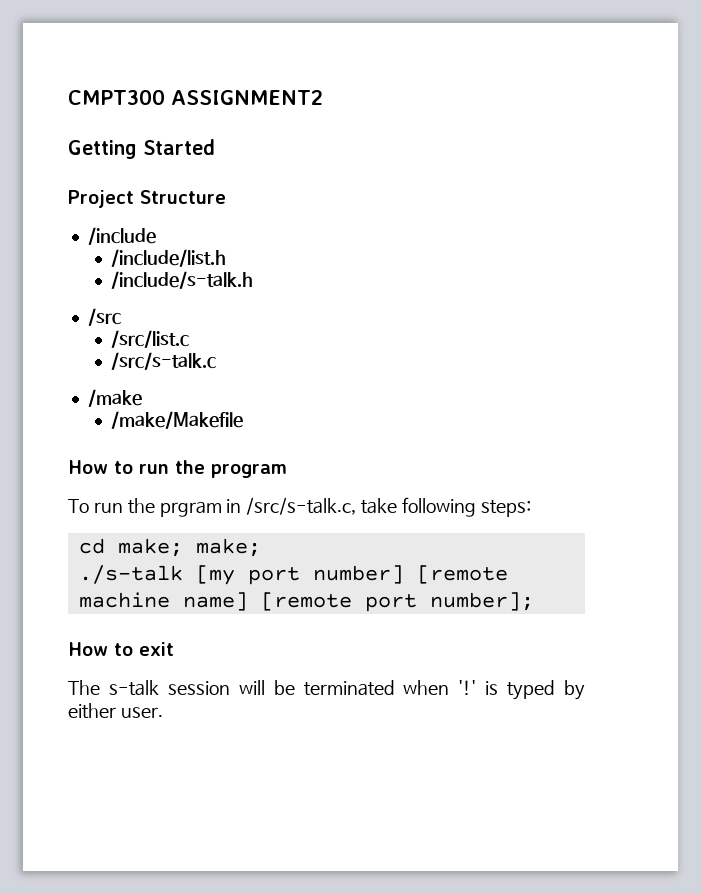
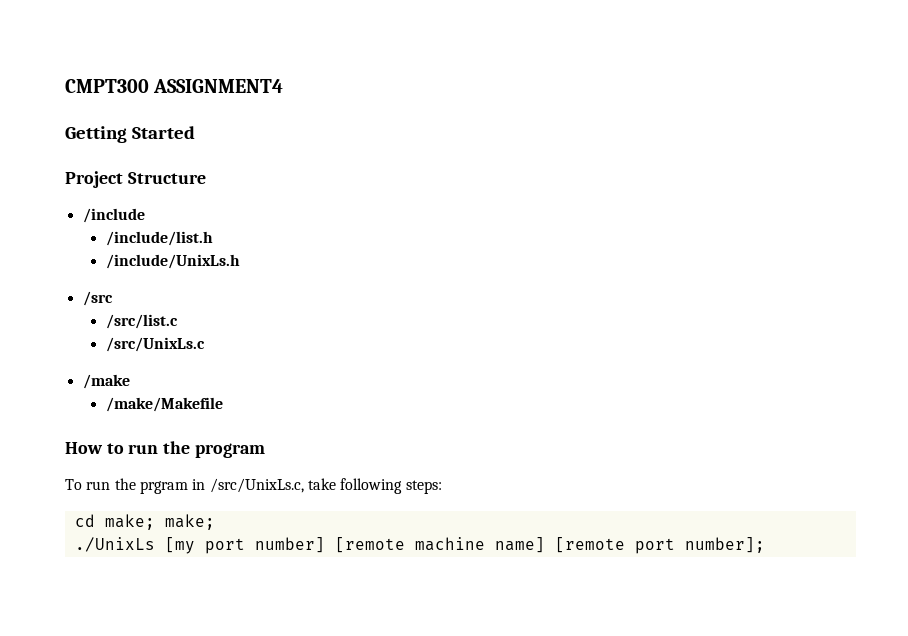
[171,90,323,105] ASSIGNMENT2 -> [153,79,284,93] ASSIGNMENT4
[111,271,254,289] /include/s-talk.h -> [105,254,240,269] /include/UnixLs.h
[111,352,217,370] /src/s-talk.c -> [105,337,205,352] /src/UnixLs.c
[246,497,357,515] /src/s-talk.c, -> [209,478,304,493] /src/UnixLs.c,
[78,565,183,584] ./s-talk -> [74,537,155,552] ./UnixLs
[68,642,174,656] [68,680,585,700] [68,703,163,719] // How to exit // The s-talk session will be terminated when '!' is typed by either user. -> (765, 545) none

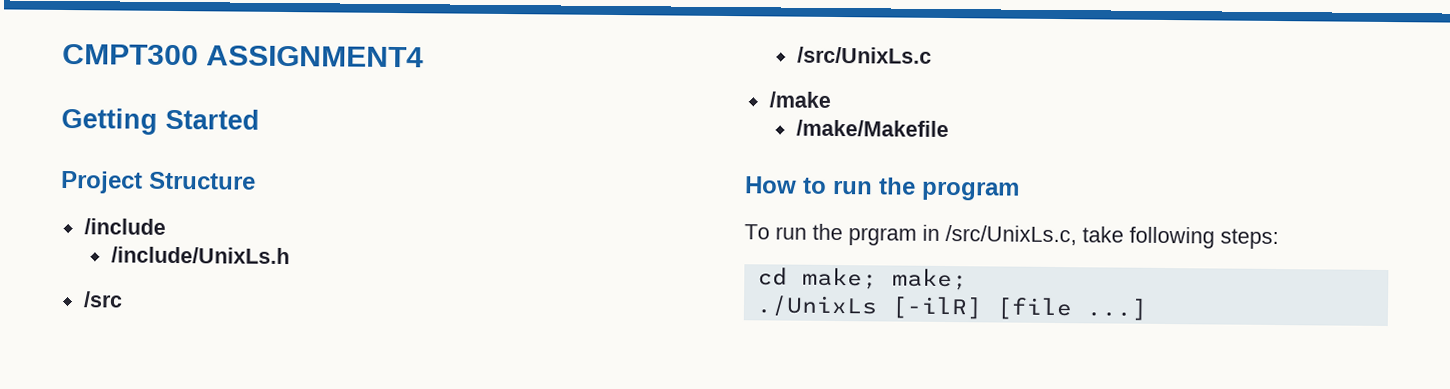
[105,231,213,246] // /include/list.h -> (166, 226) none
[105,314,178,329] // /src/list.c -> (123, 299) none
[164,537,765,554] [my port number] [remote machine name] [remote port number]; -> [890,296,1148,321] [-ilR] [file ...]

